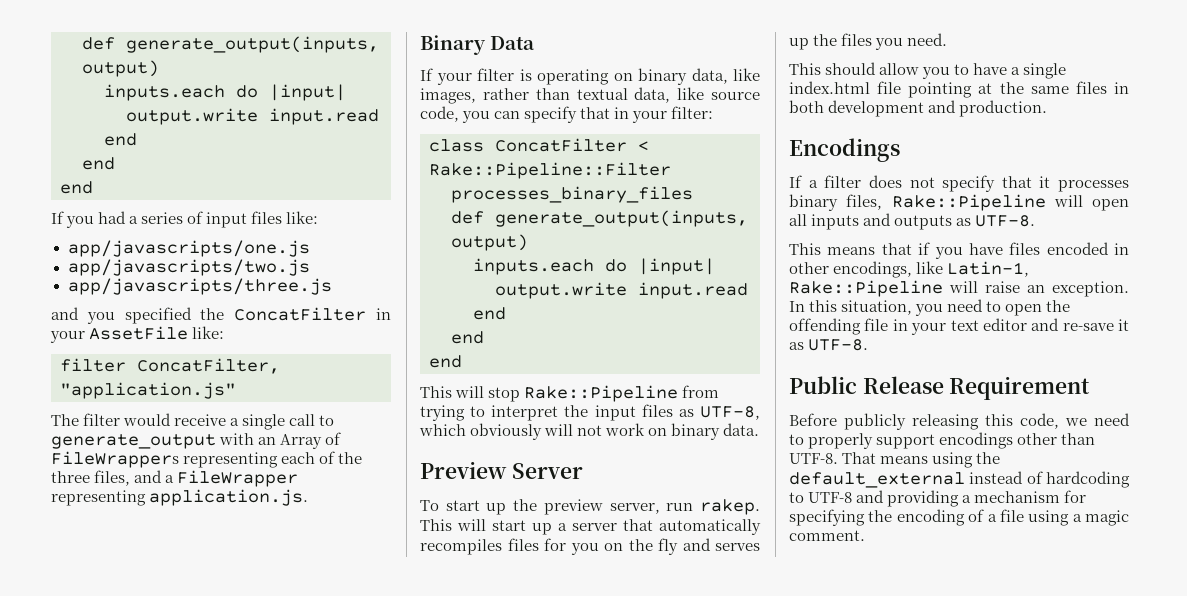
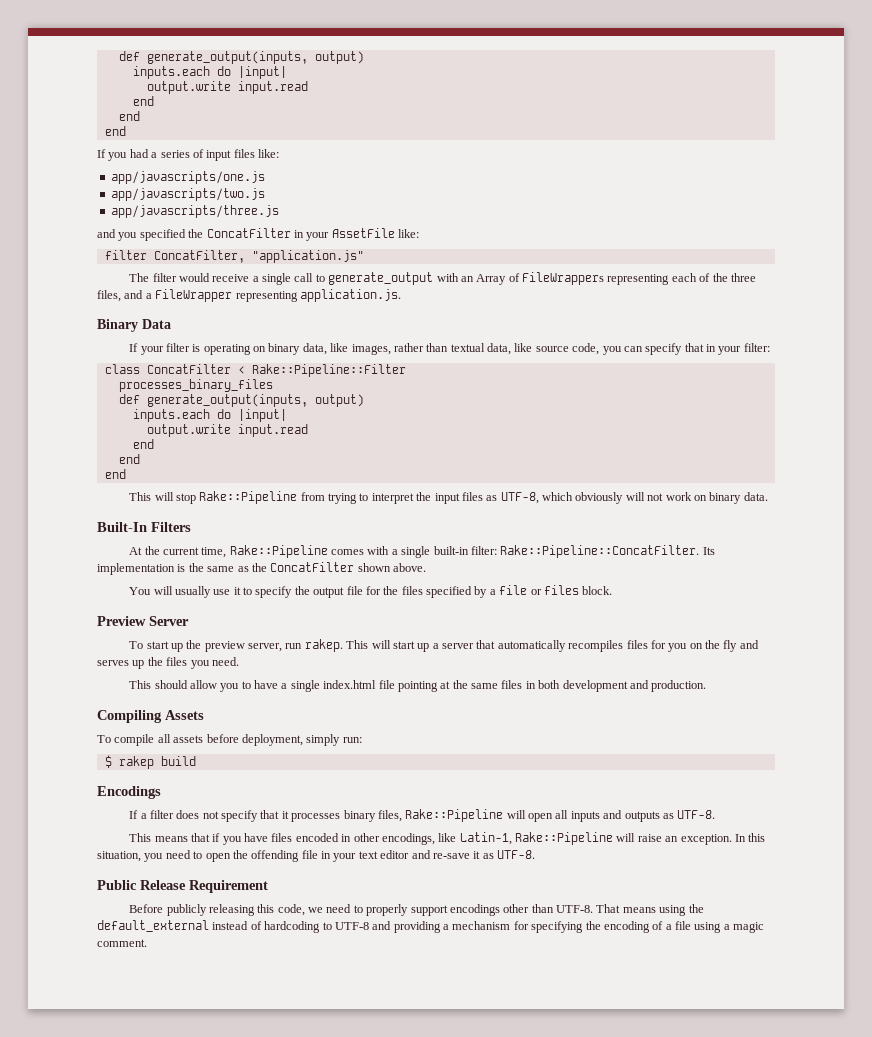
(760, 429) none -> [97,522,191,532] [129,545,715,558] [97,562,426,575] [129,585,613,598] // Built-In Filters // At the current time, Rake::Pipeline comes with a single built-in filter: Rake::Pipeline::ConcatFilter. Its implementation is the same as the ConcatFilter shown above. // You will usually use it to specify the output file for the files specified by a file or files block.
(1048, 108) none -> [97,710,204,723] [97,734,362,746] [104,755,196,769] // Compiling Assets // To compile all assets before deployment, simply run: // $ rakep build

